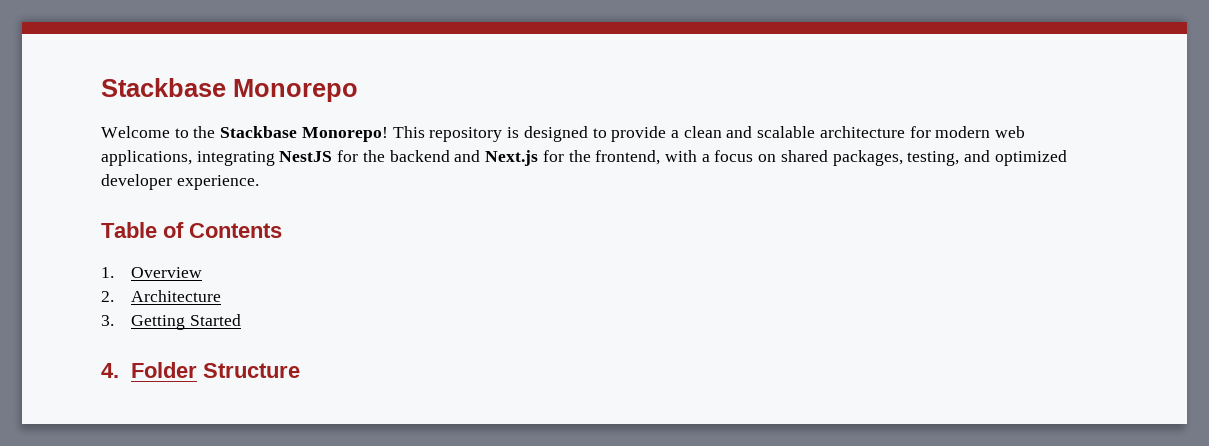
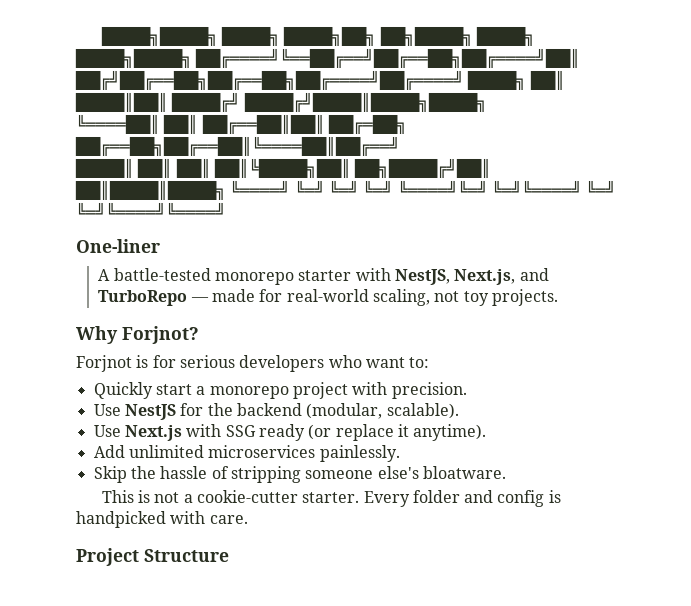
[101,78,358,102] [101,126,1026,142] [101,150,1067,166] [101,174,259,190] [101,222,282,238] [101,267,203,278] [101,290,222,302] [101,314,242,330] [101,362,198,378] Stackbase Monorepo // Welcome to the Stackbase Monorepo! This repository is designed to provide a clean and scalable architecture for modern web applications, integrating NestJS for the backend and Next.js for the frontend, with a focus on shared packages, testing, and optimized developer experience. // Table of Contents // 1. Overview // 2. Architecture // 3. Getting Started // 4. Folder -> [100,26,535,46] [75,48,581,68] [75,70,565,90] [75,92,487,112] [76,114,407,134] [75,136,400,156] [75,158,492,178] [75,180,617,200] [76,202,226,218] [76,239,160,253] [98,268,549,285] [98,289,558,306] [76,326,199,344] [76,355,430,372] [93,382,467,399] [93,403,459,420] [93,424,487,441] [93,445,400,462] [93,466,506,483] [101,490,561,507] [76,511,248,528] [76,548,139,566] ████╗████╗ ████╗ ████╗██╗ ██╗████╗ ████╗ ████╗████╗ ██╔════╝╚══██╔══╝██╔══██╗██╔════╝██║ ██╔╝██╔══██╗██╔══██╗██╔════╝██╔════╝ ████╗ ██║ ████║██║ ████╔╝ ████╔╝████║████╗████╗ // ╚════██║ ██║ ██╔══██║██║ ██╔═██╗ ██╔══██╗██╔══██║╚════██║██╔══╝ // ████║ ██║ ██║ ██║╚████╗██║ ██╗████╔╝██║ ██║████║████╗ ╚════╝ ╚═╝ ╚═╝ ╚═╝ ╚════╝╚═╝ ╚═╝╚════╝ ╚═╝ ╚═╝╚════╝╚════╝ // One-liner // A battle-tested monorepo starter with NestJS, Next.js, and TurboRepo — made for real-world scaling, not toy projects. // Why Forjnot? // Forjnot is for serious developers who want to: // Quickly start a monorepo project with precision. // Use NestJS for the backend (modular, scalable). // Use Next.js with SSG ready (or replace it anytime). // Add unlimited microservices painlessly. // Skip the hassle of stripping someone else's bloatware. // This is not a cookie-cutter starter. Every folder and config is handpicked with care. // Project

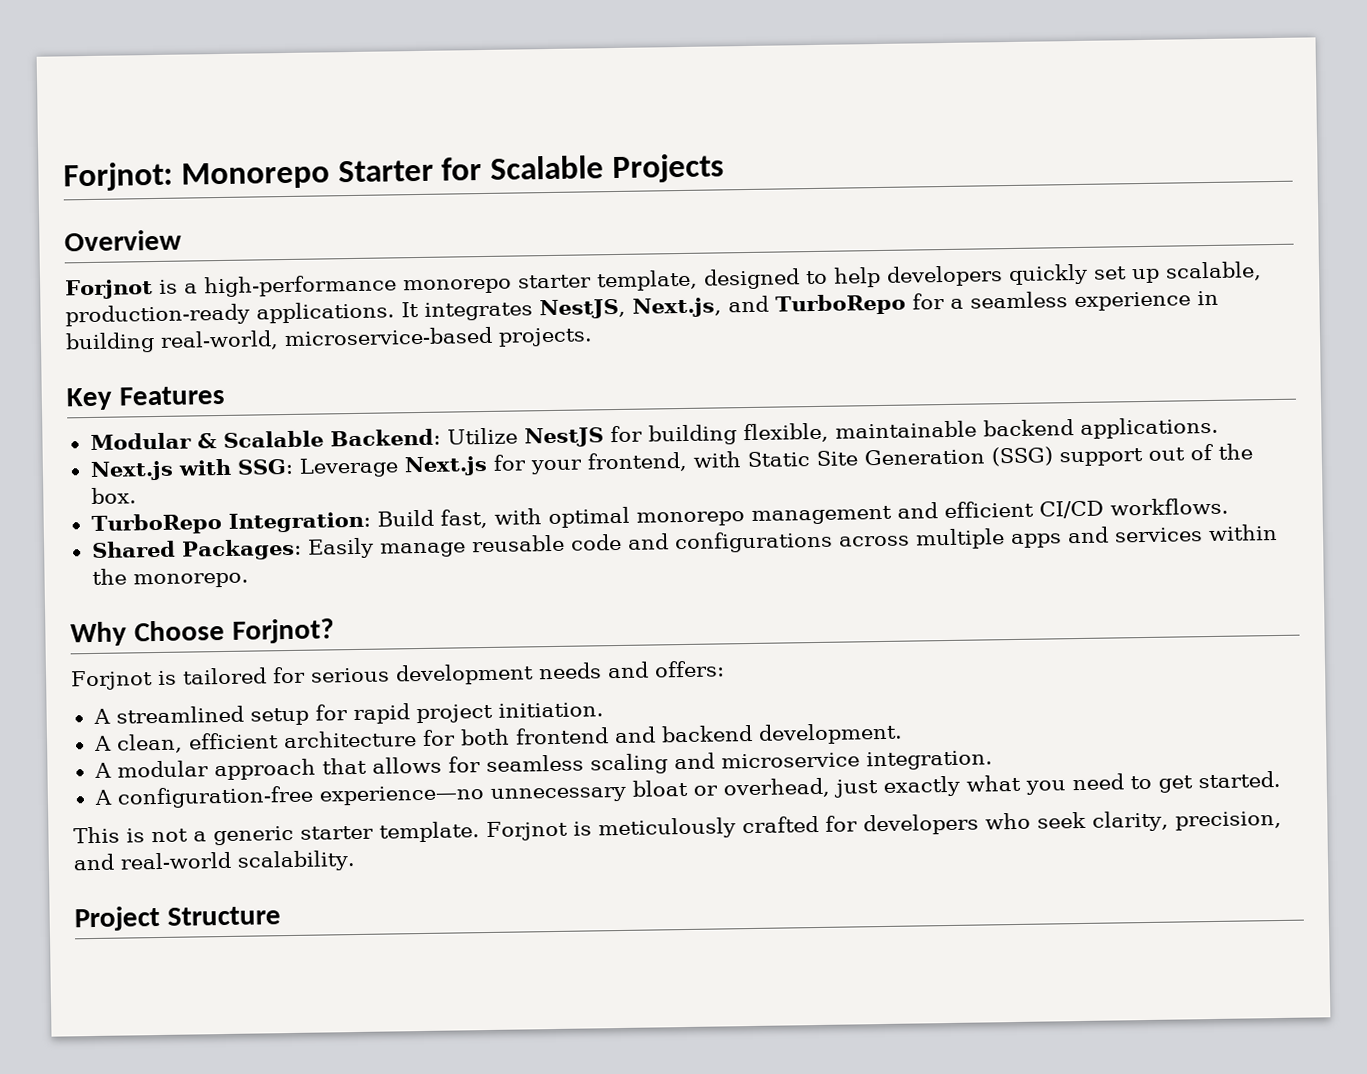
[100,26,535,46] [75,48,581,68] [75,70,565,90] [75,92,487,112] [76,114,407,134] [75,136,400,156] [75,158,492,178] [75,180,617,200] [76,202,226,218] [76,239,160,253] [98,268,549,285] [98,289,558,306] ████╗████╗ ████╗ ████╗██╗ ██╗████╗ ████╗ ████╗████╗ ██╔════╝╚══██╔══╝██╔══██╗██╔════╝██║ ██╔╝██╔══██╗██╔══██╗██╔════╝██╔════╝ ████╗ ██║ ████║██║ ████╔╝ ████╔╝████║████╗████╗ // ╚════██║ ██║ ██╔══██║██║ ██╔═██╗ ██╔══██╗██╔══██║╚════██║██╔══╝ // ████║ ██║ ██║ ██║╚████╗██║ ██╗████╔╝██║ ██║████║████╗ ╚════╝ ╚═╝ ╚═╝ ╚═╝ ╚════╝╚═╝ ╚═╝╚════╝ ╚═╝ ╚═╝╚════╝╚════╝ // One-liner // A battle-tested monorepo starter with NestJS, Next.js, and TurboRepo — made for real-world scaling, not toy projects. -> [63,153,724,192] [64,229,182,252] [65,261,1262,300] [65,290,1219,327] [65,326,593,354] [66,385,225,411] [89,416,1219,451] [89,443,1253,482] [90,487,137,505] [90,497,1229,535] [91,523,1278,561] [91,568,249,589] Forjnot: Monorepo Starter for Scalable Projects // Overview // Forjnot is a high-performance monorepo starter template, designed to help developers quickly set up scalable, production-ready applications. It integrates NestJS, Next.js, and TurboRepo for a seamless experience in building real-world, microservice-based projects. // Key Features // Modular & Scalable Backend: Utilize NestJS for building flexible, maintainable backend applications. // Next.js with SSG: Leverage Next.js for your frontend, with Static Site Generation (SSG) support out of the box. // TurboRepo Integration: Build fast, with optimal monorepo management and efficient CI/CD workflows. // Shared Packages: Easily manage reusable code and configurations across multiple apps and services within the monorepo.
(118, 335) none -> [133,619,225,642] Choose
(149, 361) none -> [181,667,267,685] tailored
[239,355,430,372] [93,382,467,399] [93,403,459,420] [93,424,487,441] [93,445,400,462] [93,466,506,483] [101,490,561,507] [76,511,248,528] developers who want to: // Quickly start a monorepo project with precision. // Use NestJS for the backend (modular, scalable). // Use Next.js with SSG ready (or replace it anytime). // Add unlimited microservices painlessly. // Skip the hassle of stripping someone else's bloatware. // This is not a cookie-cutter starter. Every folder and config is handpicked with care. -> [394,660,725,686] [92,702,604,726] [92,722,903,754] [93,750,993,781] [93,770,1281,809] [73,810,1282,846] [73,850,356,872] development needs and offers: // A streamlined setup for rapid project initiation. // A clean, efficient architecture for both frontend and backend development. // A modular approach that allows for seamless scaling and microservice integration. // A configuration-free experience—no unnecessary bloat or overhead, just exactly what you need to get started. // This is not a generic starter template. Forjnot is meticulously crafted for developers who seek clarity, precision, and real-world scalability.

